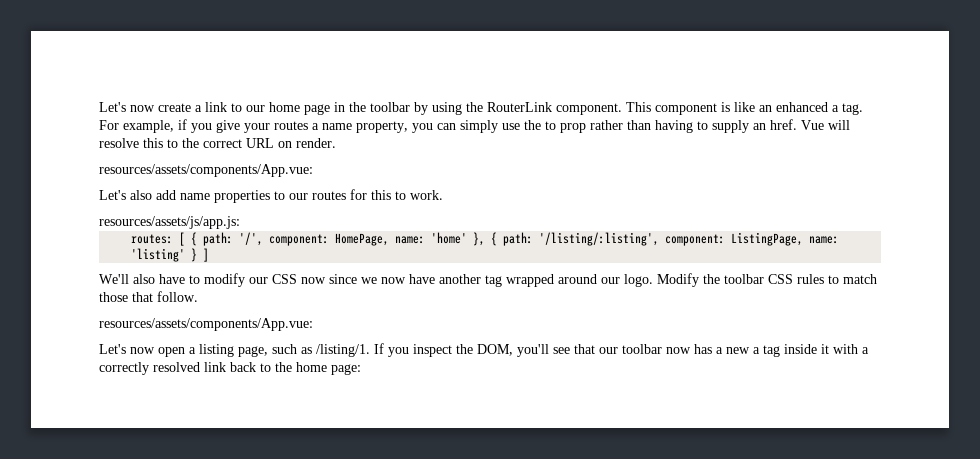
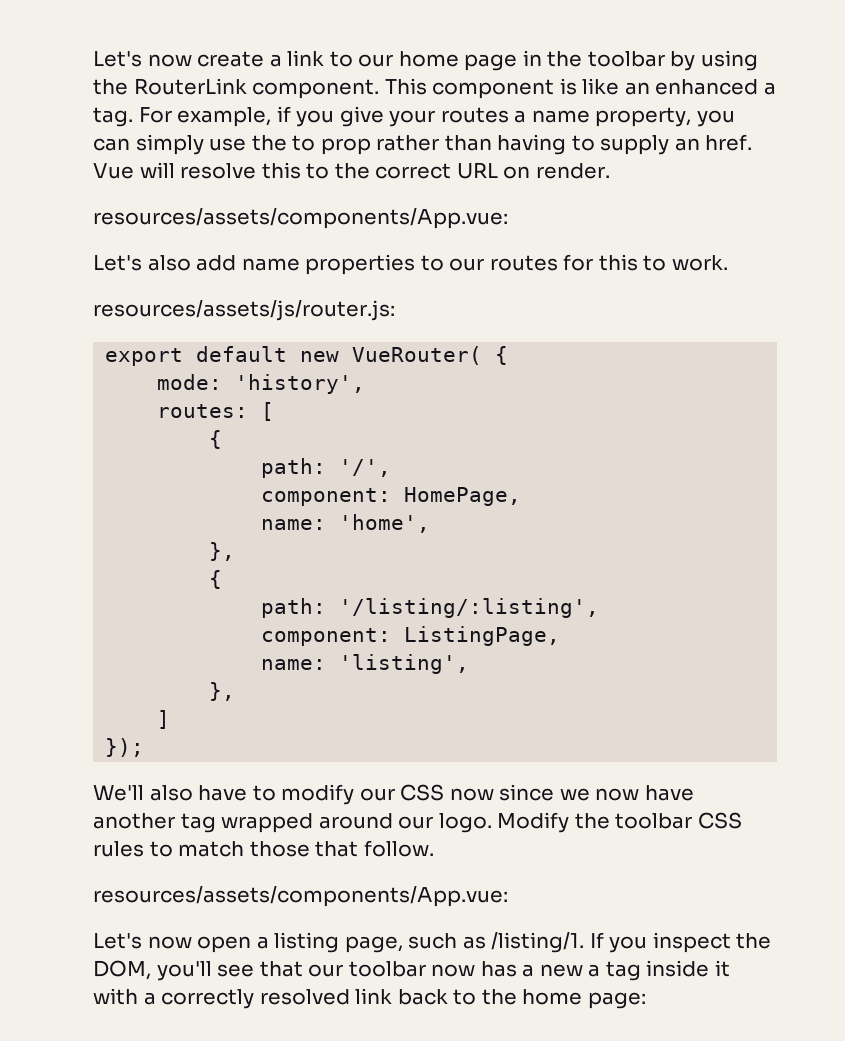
[99,216,240,229] resources/assets/js/app.js: -> [93,300,395,321] [105,346,509,366] [157,374,366,394] resources/assets/js/router.js: // export default new VueRouter( { // mode: 'history',
[191,232,198,246] { -> [209,430,223,449] // { //
(264, 239) none -> (392, 468) //
[395,232,498,246] name: 'home' }, { -> [261,514,431,533] [209,542,236,561] [209,570,223,589] // name: 'home', // }, // { //
(660, 239) none -> (600, 608) //
[809,236,840,244] [131,248,198,262] name: 'listing' } -> [261,654,470,674] [209,682,236,701] // name: 'listing', // }, //
(210, 255) none -> [105,738,145,757] // });

